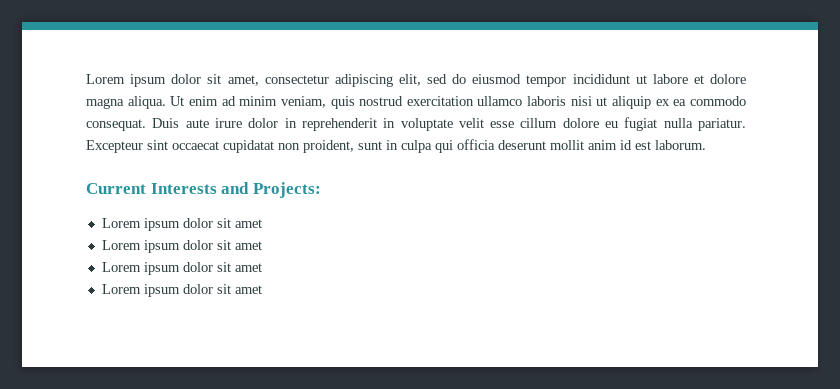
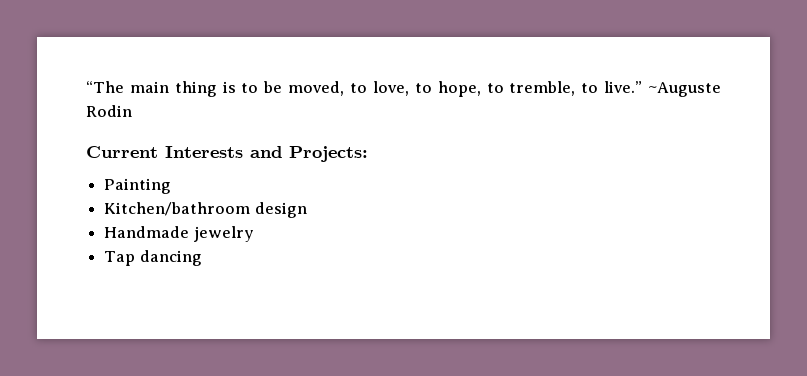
[86,74,746,87] [86,96,746,109] [86,117,746,131] [86,139,706,153] [86,182,321,198] [101,218,262,231] [101,240,262,253] [101,262,262,275] [101,284,262,297] Lorem ipsum dolor sit amet, consectetur adipiscing elit, sed do eiusmod tempor incididunt ut labore et dolore magna aliqua. Ut enim ad minim veniam, quis nostrud exercitation ullamco laboris nisi ut aliquip ex ea commodo consequat. Duis aute irure dolor in reprehenderit in voluptate velit esse cillum dolore eu fugiat nulla pariatur. Excepteur sint occaecat cupidatat non proident, sunt in culpa qui officia deserunt mollit anim id est laborum. // Current Interests and Projects: // Lorem ipsum dolor sit amet // Lorem ipsum dolor sit amet // Lorem ipsum dolor sit amet // Lorem ipsum dolor sit amet -> [86,81,721,97] [86,105,132,117] [86,146,368,162] [104,178,172,194] [104,202,307,218] [104,226,254,242] [104,250,202,266] “The main thing is to be moved, to love, to hope, to tremble, to live.” ~Auguste Rodin // Current Interests and Projects: // Painting // Kitchen/bathroom design // Handmade jewelry // Tap dancing

